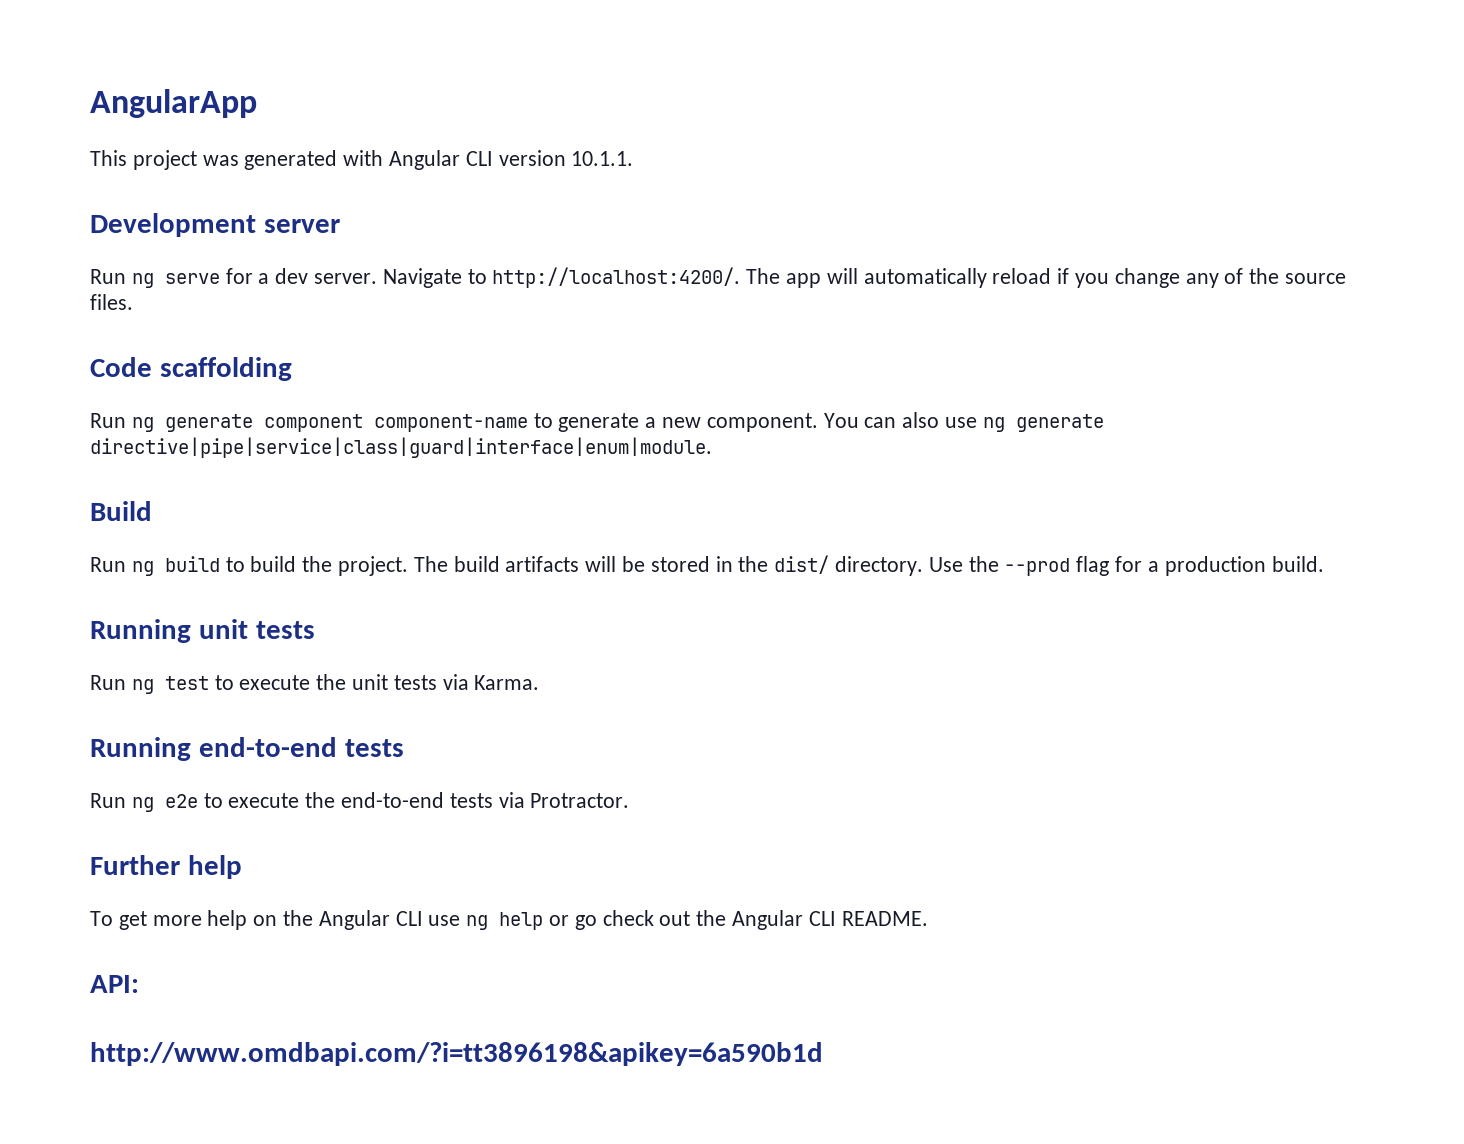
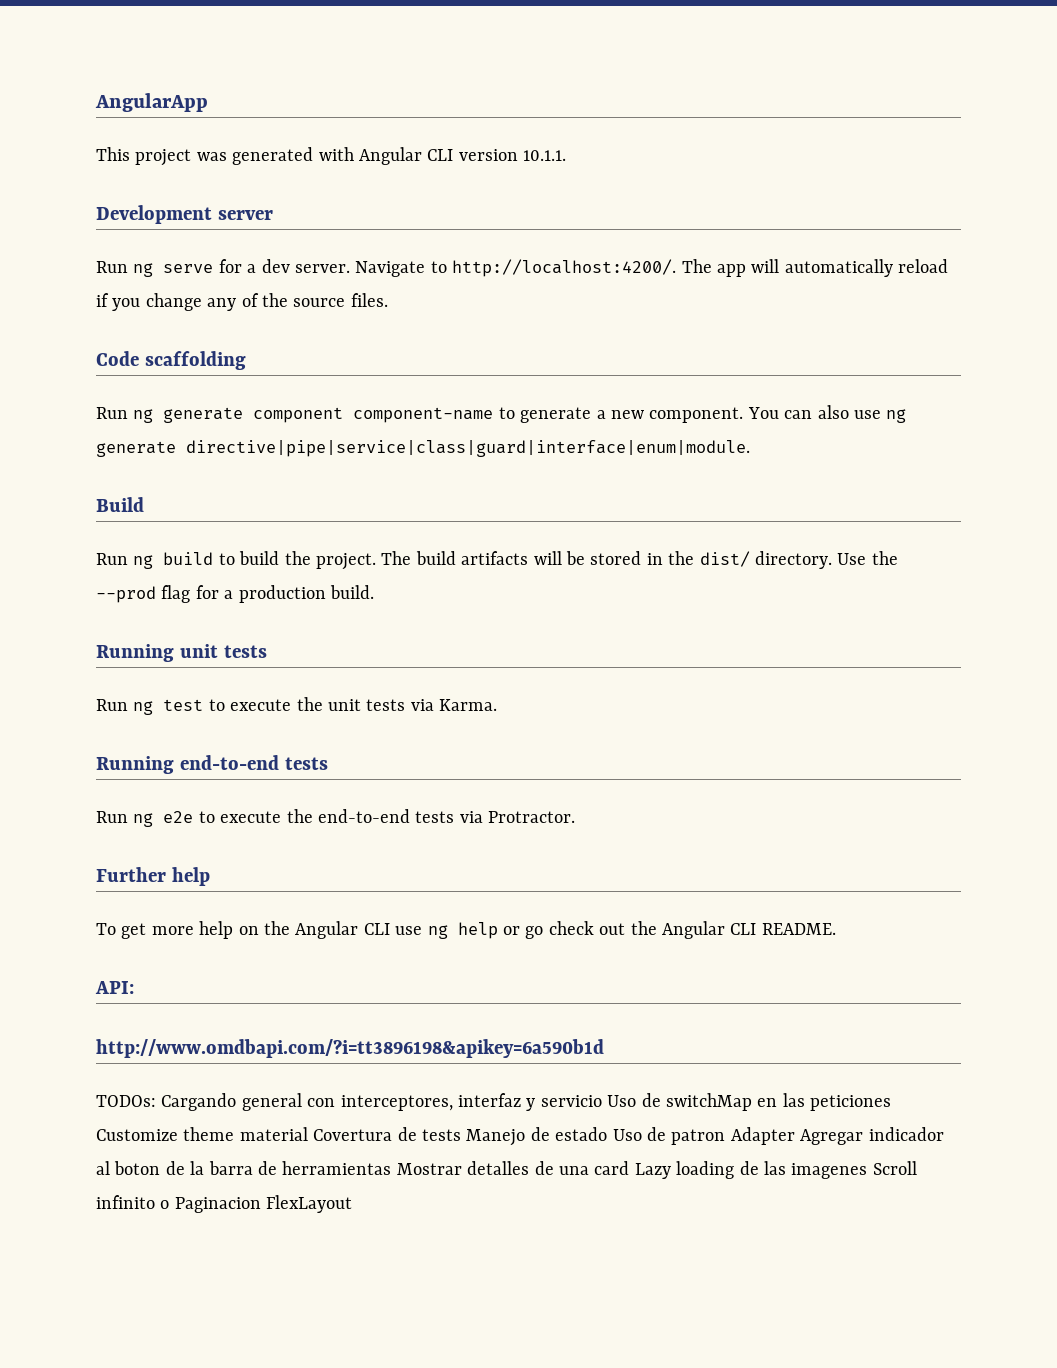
(823, 1054) none -> [96,1093,892,1111] [96,1127,944,1146] [96,1161,917,1179] [96,1195,353,1213] // TODOs: Cargando general con interceptores, interfaz y servicio Uso de switchMap en las peticiones Customize theme material Covertura de tests Manejo de estado Uso de patron Adapter Agregar indicador al boton de la barra de herramientas Mostrar detalles de una card Lazy loading de las imagenes Scroll infinito o Paginacion FlexLayout

